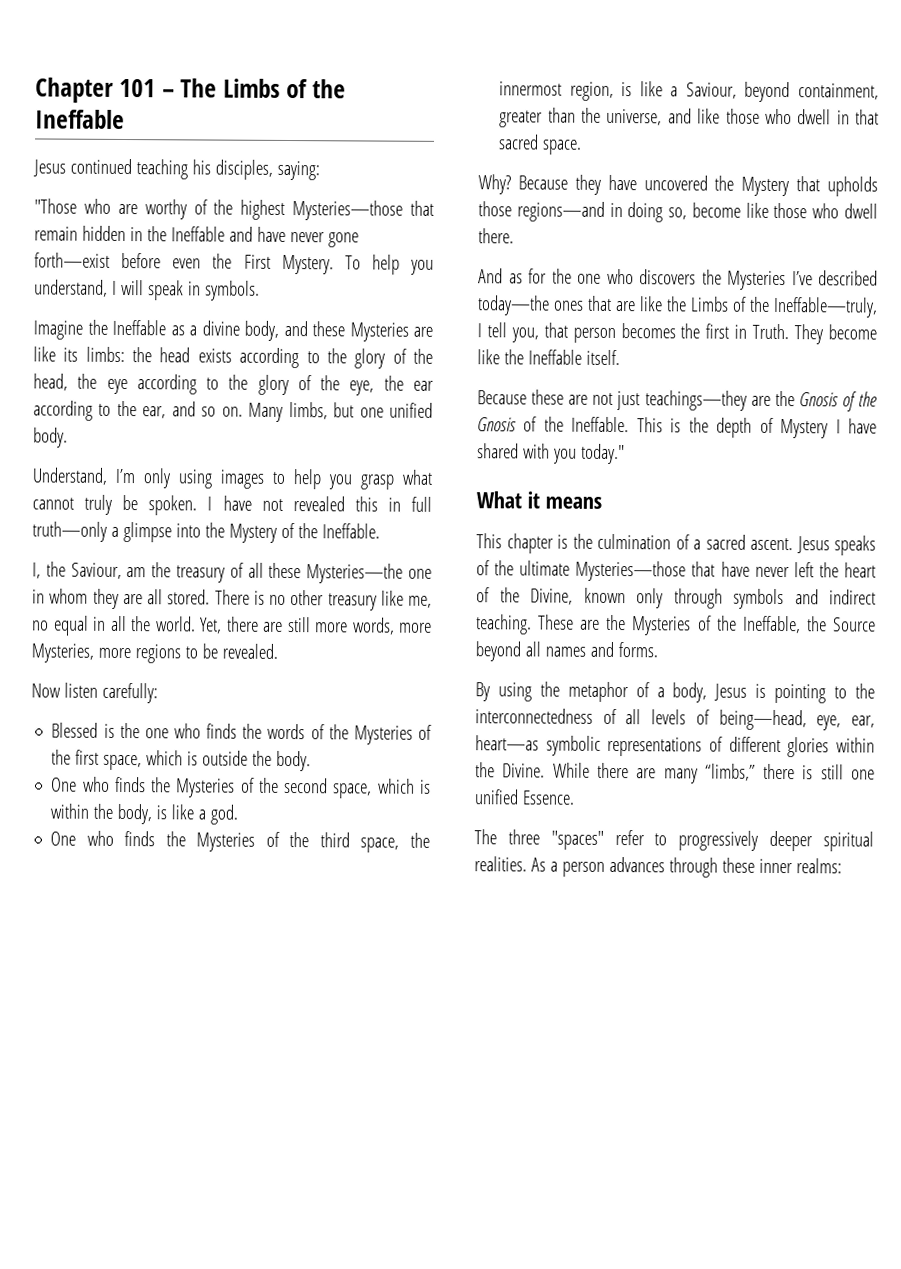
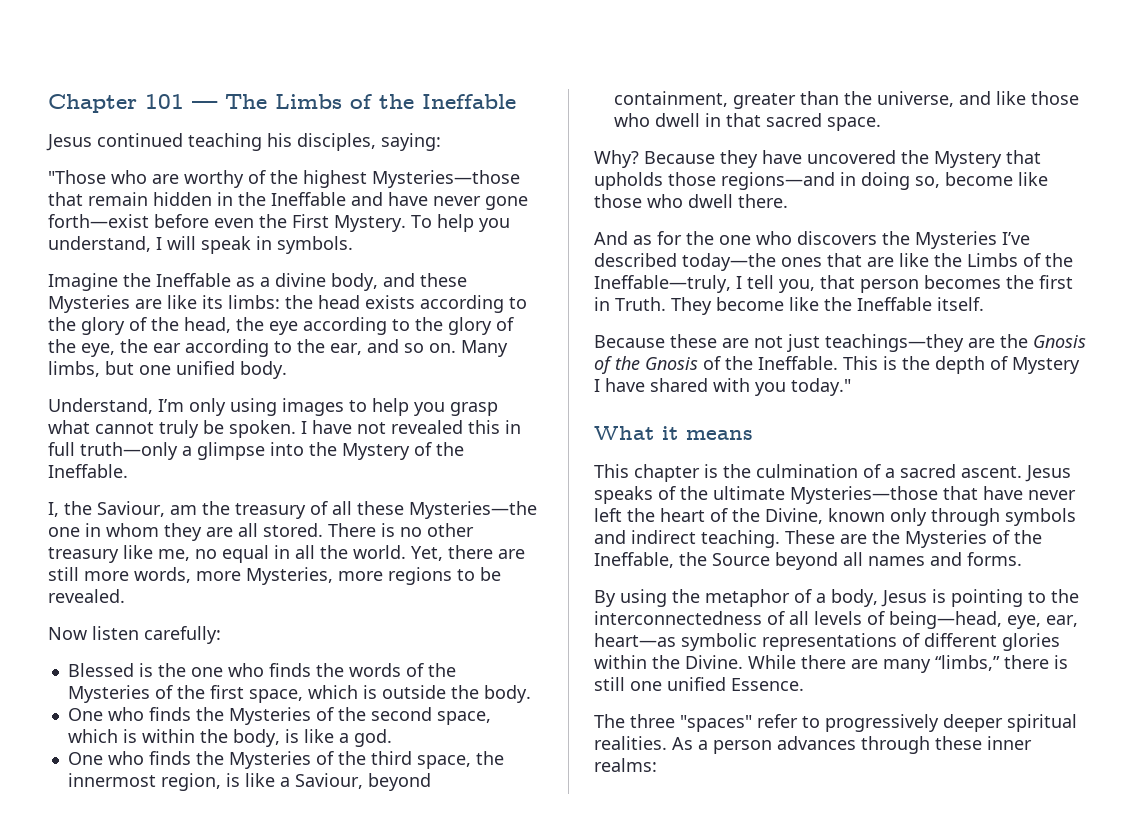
[161,89,175,98] – -> [192,101,218,109] —

